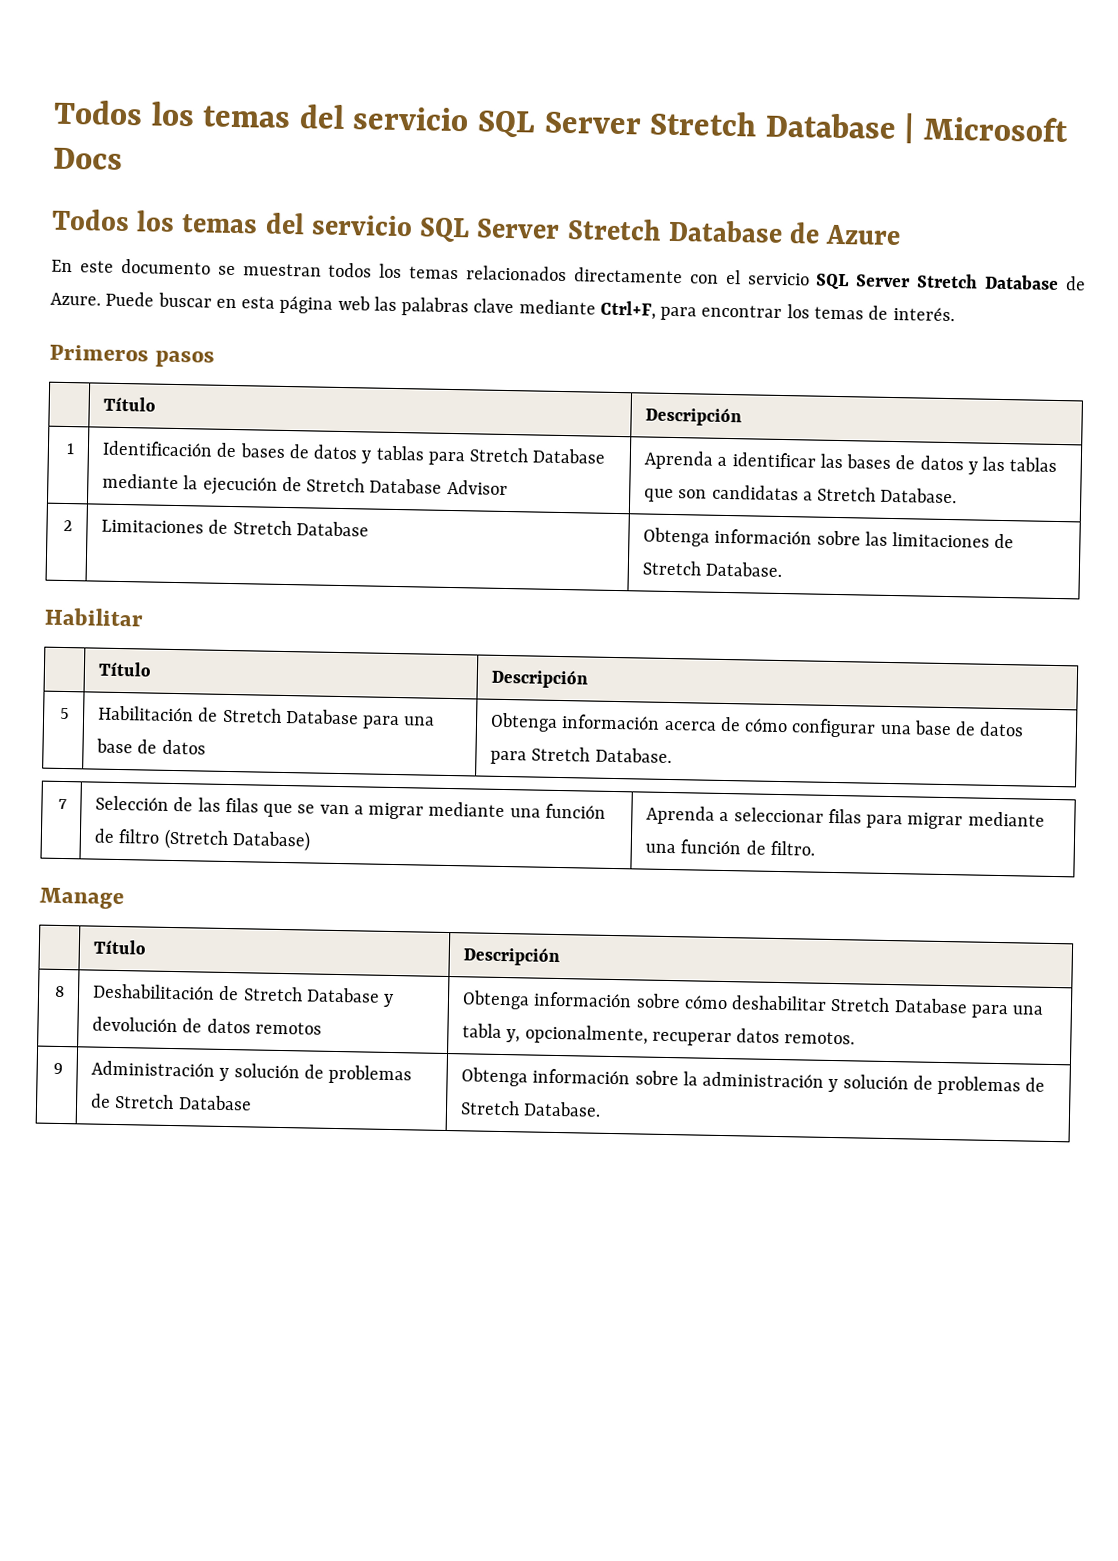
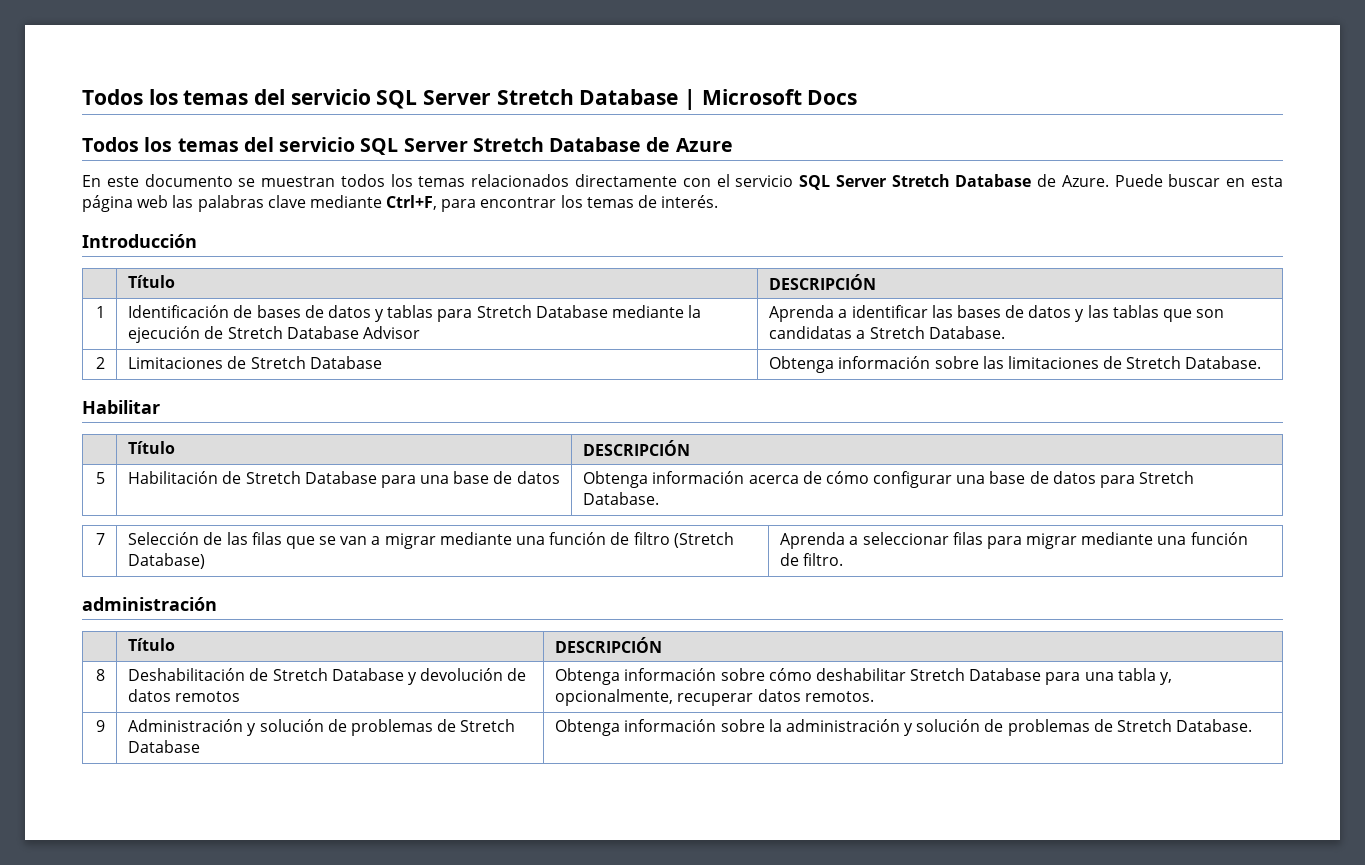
[49,344,216,368] [103,396,157,412] [645,406,743,427] Primeros pasos // | Título | Descripción -> [82,234,197,248] [128,275,176,288] [769,274,877,290] Introducción // | Título | DESCRIPCIÓN
[491,668,590,689] Descripción -> [583,440,691,456] DESCRIPCIÓN
[39,887,124,910] [93,939,148,955] [463,946,561,967] Manage // | Título | Descripción -> [82,597,217,611] [128,638,176,651] [555,637,663,653] administración // | Título | DESCRIPCIÓN

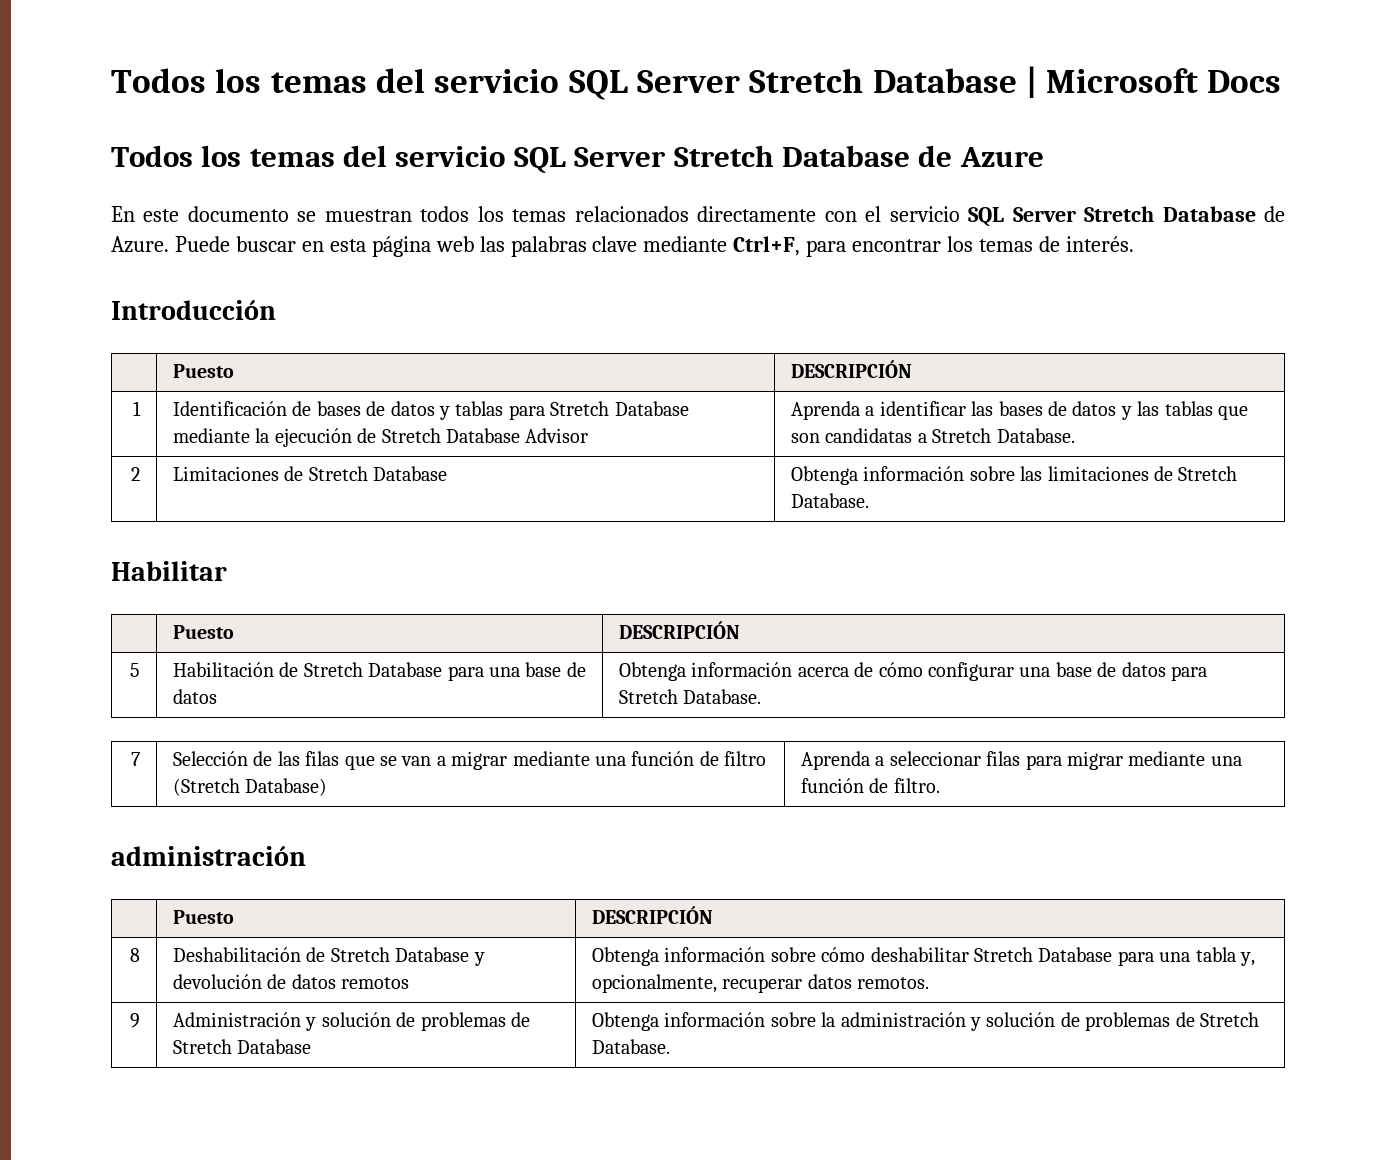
[128,275,176,288] Título -> [173,364,235,378] Puesto
[128,441,176,454] Título -> [173,625,235,639] Puesto
[128,638,176,651] Título -> [173,910,235,924] Puesto

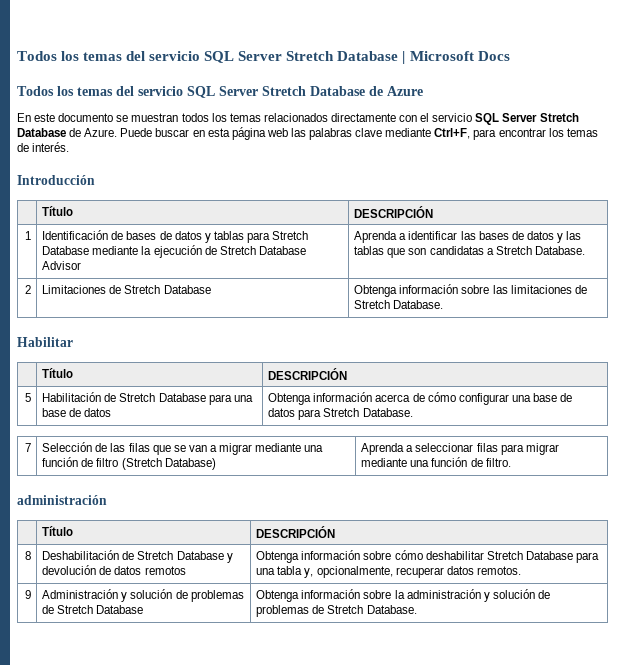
[173,364,235,378] Puesto -> [42,206,74,216] Título
[173,625,235,639] Puesto -> [42,368,74,378] Título
[173,910,235,924] Puesto -> [42,526,74,536] Título

